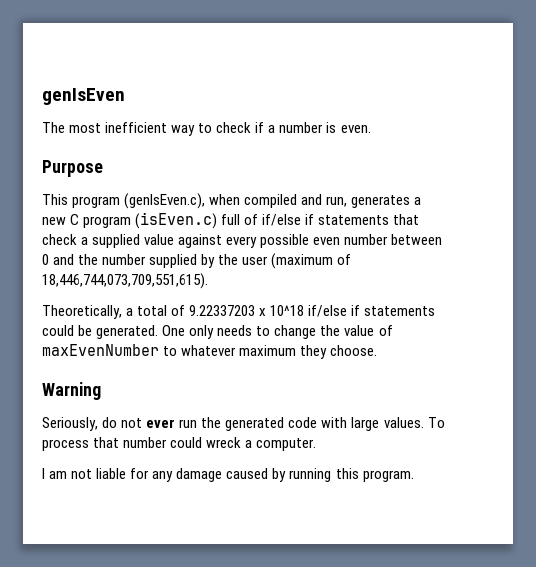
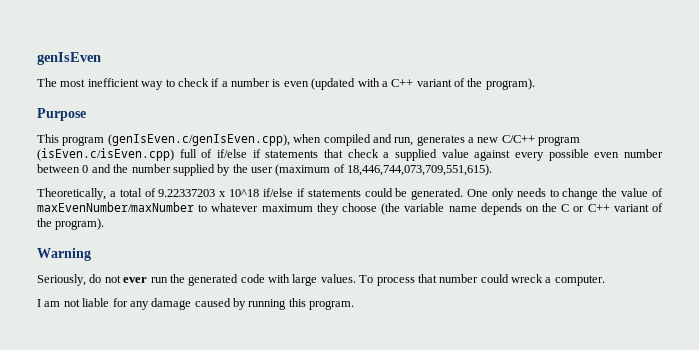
[340,125,371,133] even. -> [283,78,535,90] even (updated with a C++ variant of the program).
[124,193,206,209] (genIsEven.c), -> [107,134,290,146] (genIsEven.c/genIsEven.cpp),
[70,212,218,229] C program (isEven.c) -> [501,135,581,146] [37,148,174,161] C/C++ program (isEven.c/isEven.cpp)
[42,344,159,356] maxEvenNumber -> [37,202,194,212] maxEvenNumber/maxNumber
[330,345,378,356] choose. -> [341,203,663,215] [37,218,105,230] choose (the variable name depends on the C or C++ variant of the program).

